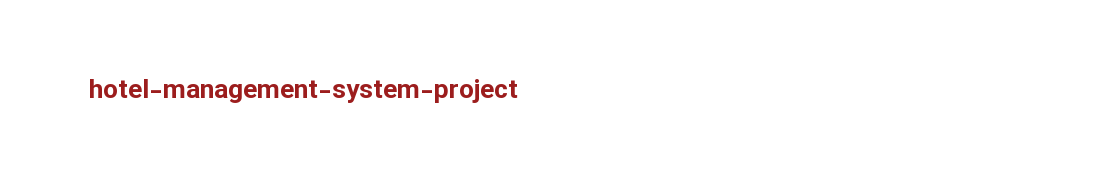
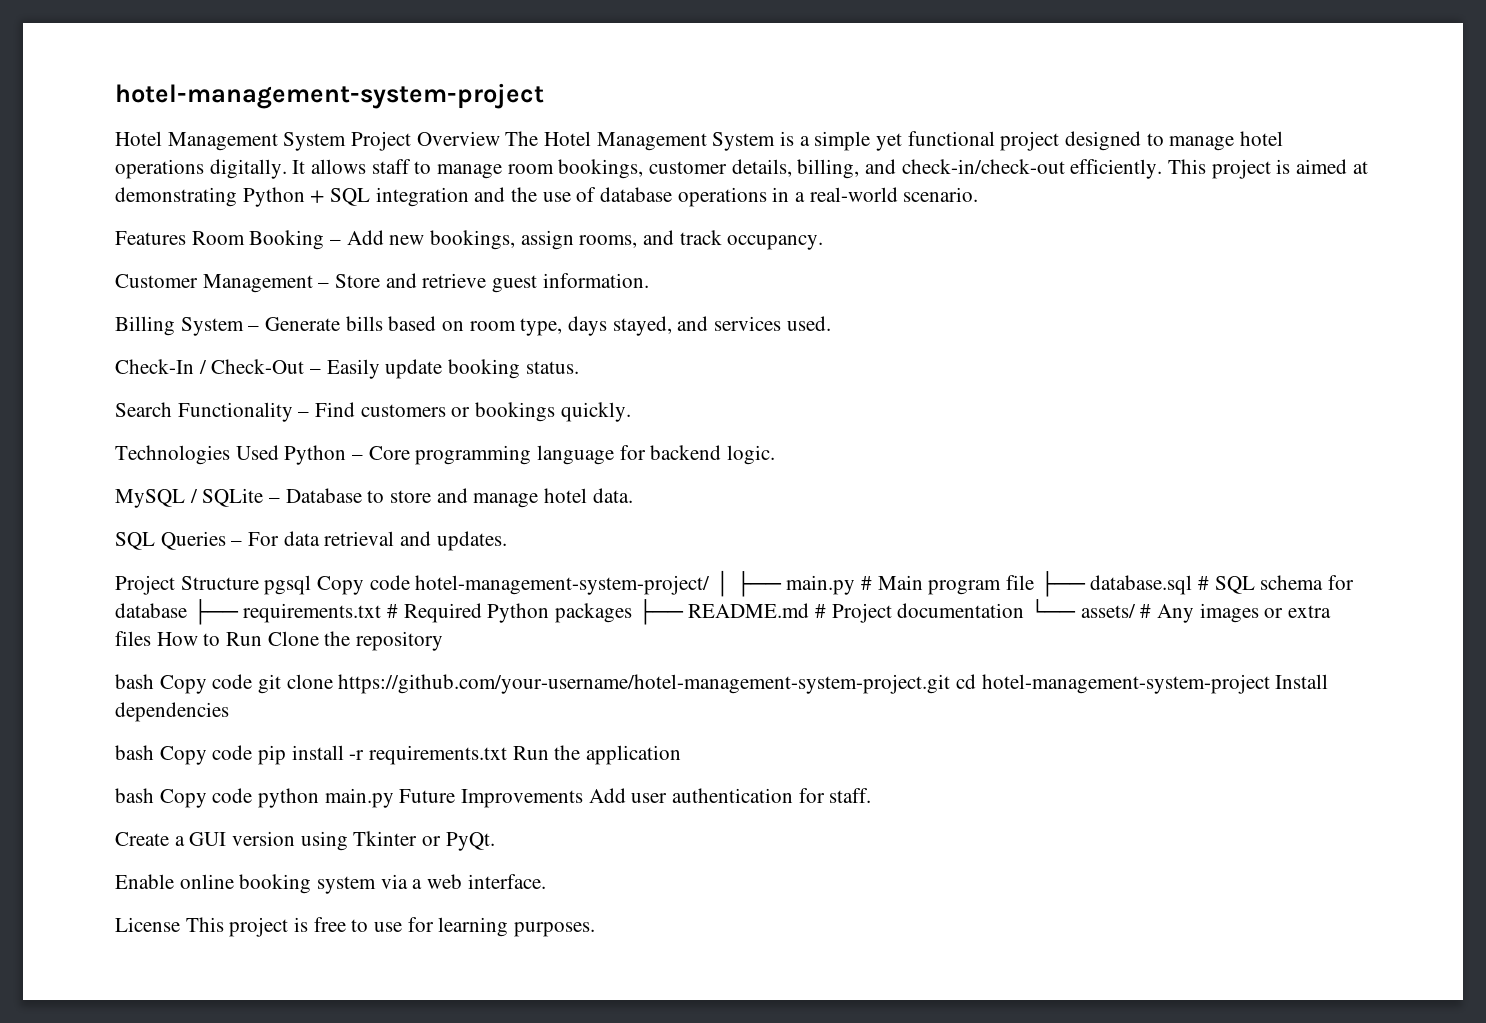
[89,79,518,103] hotel-management-system-project -> [115,83,544,109] [115,131,1284,151] [115,159,1368,179] [115,187,979,207] [115,230,824,250] [115,273,649,293] [115,316,831,336] [115,359,579,379] [115,402,631,422] [115,445,776,465] [115,488,633,508] [115,531,507,551] [115,570,1355,597] [115,599,1332,625] [115,631,444,651] [115,674,1329,694] [115,702,229,722] [115,745,682,765] [115,788,872,808] [115,831,495,851] [115,874,546,894] [115,917,596,937] hotel-management-system-project // Hotel Management System Project Overview The Hotel Management System is a simple yet functional project designed to manage hotel operations digitally. It allows staff to manage room bookings, customer details, billing, and check-in/check-out efficiently. This project is aimed at demonstrating Python + SQL integration and the use of database operations in a real-world scenario. // Features Room Booking – Add new bookings, assign rooms, and track occupancy. // Customer Management – Store and retrieve guest information. // Billing System – Generate bills based on room type, days stayed, and services used. // Check-In / Check-Out – Easily update booking status. // Search Functionality – Find customers or bookings quickly. // Technologies Used Python – Core programming language for backend logic. // MySQL / SQLite – Database to store and manage hotel data. // SQL Queries – For data retrieval and updates. // Project Structure pgsql Copy code hotel-management-system-project/ │ ├── main.py # Main program file ├── database.sql # SQL schema for database ├── requirements.txt # Required Python packages ├── README.md # Project documentation └── assets/ # Any images or extra files How to Run Clone the repository // bash Copy code git clone https://github.com/your-username/hotel-management-system-project.git cd hotel-management-system-project Install dependencies // bash Copy code pip install -r requirements.txt Run the application // bash Copy code python main.py Future Improvements Add user authentication for staff. // Create a GUI version using Tkinter or PyQt. // Enable online booking system via a web interface. // License This project is free to use for learning purposes.

